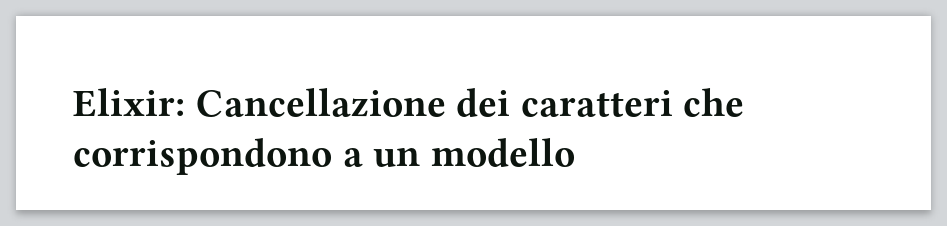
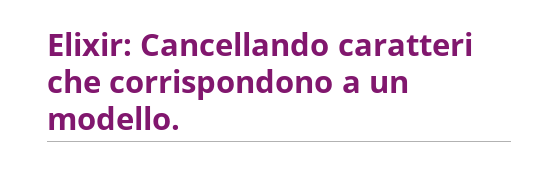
[195,88,511,117] Cancellazione dei -> [140,32,330,56] Cancellando
[430,138,575,167] modello -> [47,106,180,130] modello.

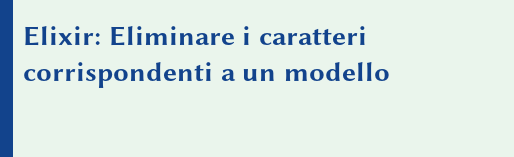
[140,32,473,56] [47,69,334,100] Cancellando caratteri che corrispondono -> [108,26,367,46] [23,62,213,88] Eliminare i caratteri corrispondenti
[47,106,180,130] modello. -> [283,62,390,81] modello

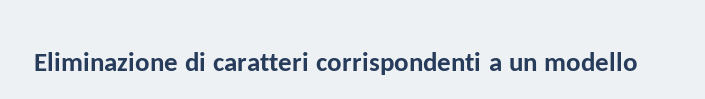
[23,26,252,46] Elixir: Eliminare i -> [34,52,207,71] Eliminazione di

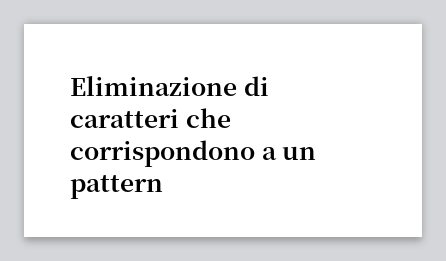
[316,52,482,75] corrispondenti -> [185,108,231,128] [70,140,255,167] che corrispondono
[543,52,638,71] modello -> [70,175,163,199] pattern

